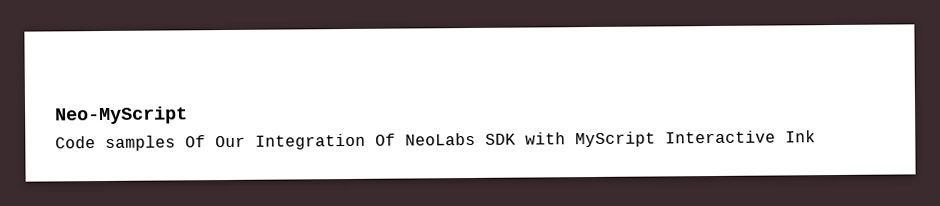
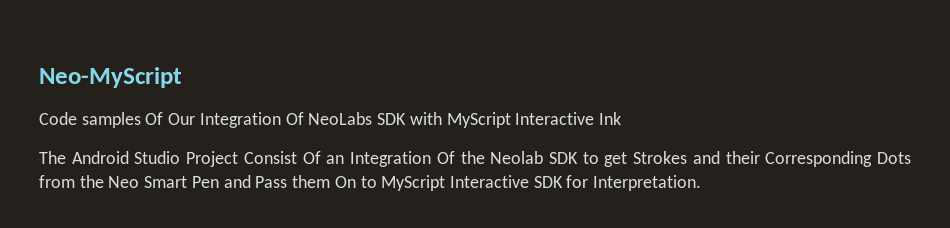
(816, 136) none -> [39,151,911,167] [39,175,702,191] // The Android Studio Project Consist Of an Integration Of the Neolab SDK to get Strokes and their Corresponding Dots from the Neo Smart Pen and Pass them On to MyScript Interactive SDK for Interpretation.

